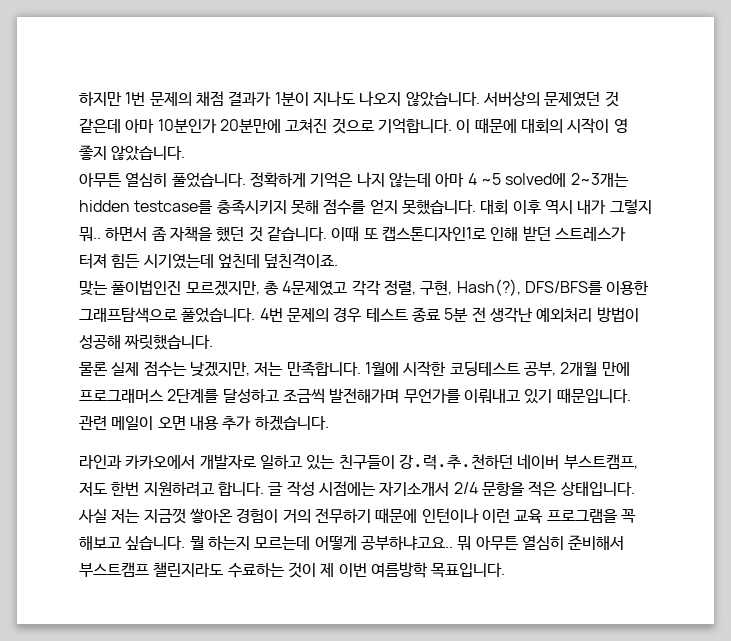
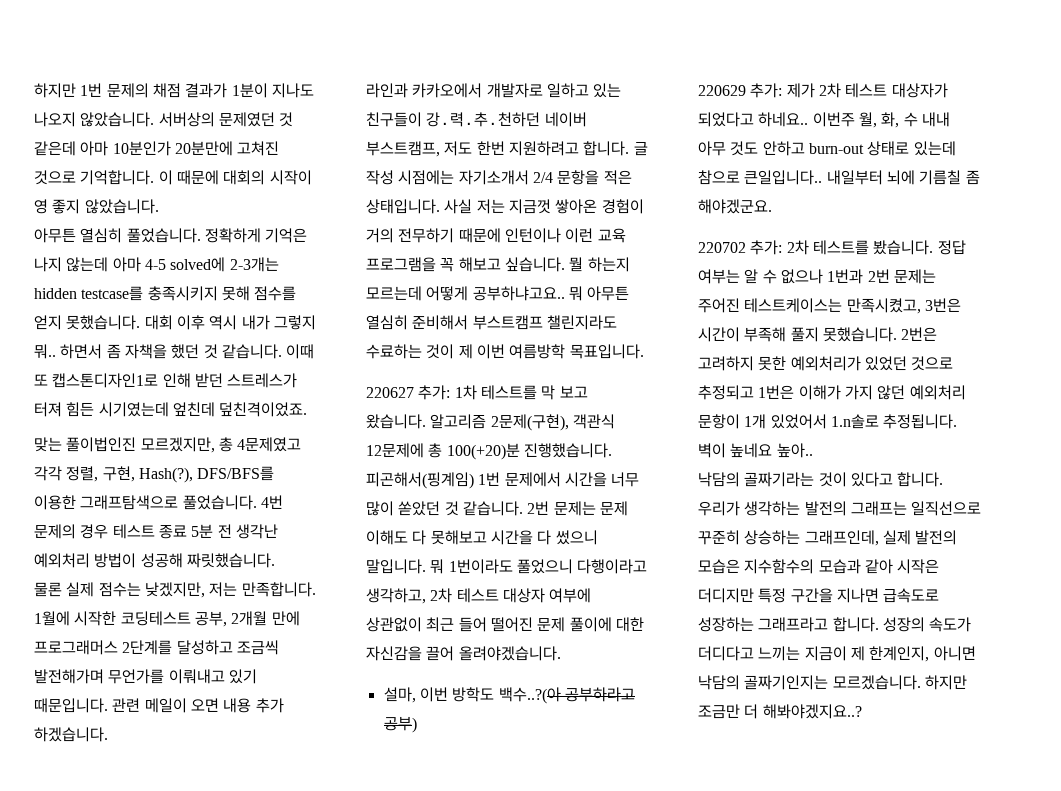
[467,173,629,187] 4 ~5 solved에 2~3개는 -> [144,257,279,272] 4-5 solved에 2-3개는
[264,253,339,269] 덮친격이죠. -> [219,402,308,417] 덮친격이었죠.
(506, 570) none -> [366,385,588,400] [366,414,615,431] [366,443,612,460] [366,472,640,489] [366,501,628,516] [366,530,598,545] [366,559,648,574] [366,588,592,604] [366,617,644,632] [366,646,561,661] [383,687,635,704] [383,716,417,733] [698,83,948,98] [698,112,950,128] [698,141,956,156] [698,170,980,185] [698,199,772,214] [698,240,966,255] [698,269,936,284] [698,298,961,314] [698,327,938,342] [698,356,954,371] [698,385,966,400] [698,414,958,429] [698,443,813,458] [698,472,944,487] [698,501,982,516] [698,530,958,546] [698,559,940,574] [698,588,940,603] [698,617,972,632] [698,646,976,662] [698,675,967,690] [698,704,862,719] // 220627 추가: 1차 테스트를 막 보고 왔습니다. 알고리즘 2문제(구현), 객관식 12문제에 총 100(+20)분 진행했습니다. 피곤해서(핑계임) 1번 문제에서 시간을 너무 많이 쏟았던 것 같습니다. 2번 문제는 문제 이해도 다 못해보고 시간을 다 썼으니 말입니다. 뭐 1번이라도 풀었으니 다행이라고 생각하고, 2차 테스트 대상자 여부에 상관없이 최근 들어 떨어진 문제 풀이에 대한 자신감을 끌어 올려야겠습니다. // 설마, 이번 방학도 백수..?(아 공부하라고 공부) // 220629 추가: 제가 2차 테스트 대상자가 되었다고 하네요.. 이번주 월, 화, 수 내내 아무 것도 안하고 burn-out 상태로 있는데 참으로 큰일입니다.. 내일부터 뇌에 기름칠 좀 해야겠군요. // 220702 추가: 2차 테스트를 봤습니다. 정답 여부는 알 수 없으나 1번과 2번 문제는 주어진 테스트케이스는 만족시켰고, 3번은 시간이 부족해 풀지 못했습니다. 2번은 고려하지 못한 예외처리가 있었던 것으로 추정되고 1번은 이해가 가지 않던 예외처리 문항이 1개 있었어서 1.n솔로 추정됩니다. 벽이 높네요 높아.. // 낙담의 골짜기라는 것이 있다고 합니다. 우리가 생각하는 발전의 그래프는 일직선으로 꾸준히 상승하는 그래프인데, 실제 발전의 모습은 지수함수의 모습과 같아 시작은 더디지만 특정 구간을 지나면 급속도로 성장하는 그래프라고 합니다. 성장의 속도가 더디다고 느끼는 지금이 제 한계인지, 아니면 낙담의 골짜기인지는 모르겠습니다. 하지만 조금만 더 해봐야겠지요..?

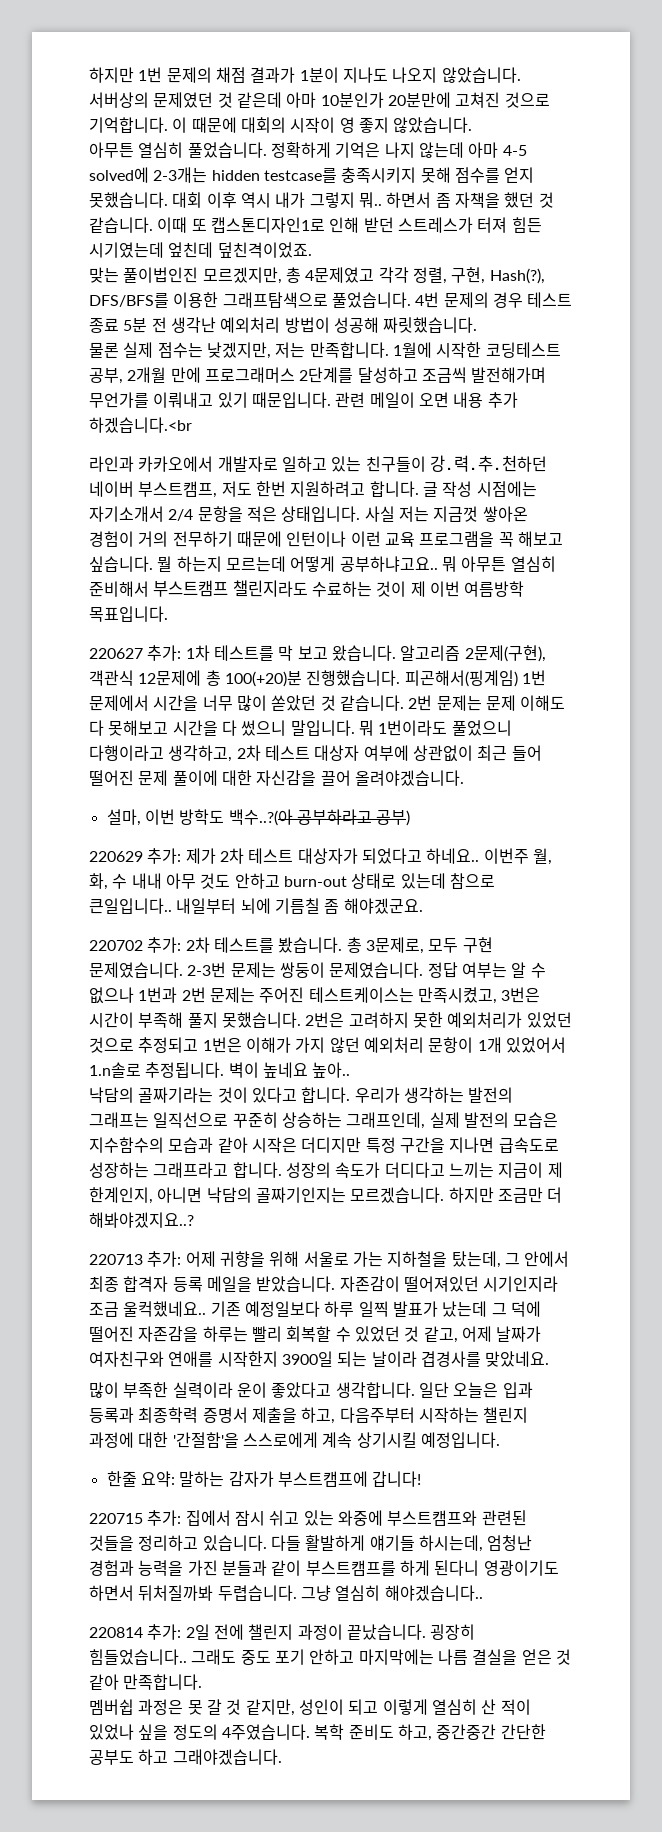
[34,727,108,742] 하겠습니다. -> [89,417,192,433] 하겠습니다.<br
(934, 247) none -> [346,937,493,954] [89,962,424,978] 총 3문제로, 모두 구현 문제였습니다. 2-3번 문제는 쌍둥이 문제였습니다.
(862, 711) none -> [89,1251,570,1268] [89,1276,559,1292] [89,1301,541,1317] [89,1326,542,1343] [89,1351,550,1367] [89,1382,533,1398] [89,1407,529,1424] [89,1432,500,1448] [106,1471,422,1487] [89,1510,527,1526] [89,1535,533,1552] [89,1560,559,1576] [89,1585,483,1601] [89,1624,476,1640] [89,1649,571,1665] [89,1674,203,1690] [89,1699,531,1716] [89,1724,546,1741] [89,1749,282,1765] // 220713 추가: 어제 귀향을 위해 서울로 가는 지하철을 탔는데, 그 안에서 최종 합격자 등록 메일을 받았습니다. 자존감이 떨어져있던 시기인지라 조금 울컥했네요.. 기존 예정일보다 하루 일찍 발표가 났는데 그 덕에 떨어진 자존감을 하루는 빨리 회복할 수 있었던 것 같고, 어제 날짜가 여자친구와 연애를 시작한지 3900일 되는 날이라 겹경사를 맞았네요. // 많이 부족한 실력이라 운이 좋았다고 생각합니다. 일단 오늘은 입과 등록과 최종학력 증명서 제출을 하고, 다음주부터 시작하는 챌린지 과정에 대한 '간절함'을 스스로에게 계속 상기시킬 예정입니다. // 한줄 요약: 말하는 감자가 부스트캠프에 갑니다! // 220715 추가: 집에서 잠시 쉬고 있는 와중에 부스트캠프와 관련된 것들을 정리하고 있습니다. 다들 활발하게 얘기들 하시는데, 엄청난 경험과 능력을 가진 분들과 같이 부스트캠프를 하게 된다니 영광이기도 하면서 뒤처질까봐 두렵습니다. 그냥 열심히 해야겠습니다.. // 220814 추가: 2일 전에 챌린지 과정이 끝났습니다. 굉장히 힘들었습니다.. 그래도 중도 포기 안하고 마지막에는 나름 결실을 얻은 것 같아 만족합니다. // 멤버쉽 과정은 못 갈 것 같지만, 성인이 되고 이렇게 열심히 산 적이 있었나 싶을 정도의 4주였습니다. 복학 준비도 하고, 중간중간 간단한 공부도 하고 그래야겠습니다.

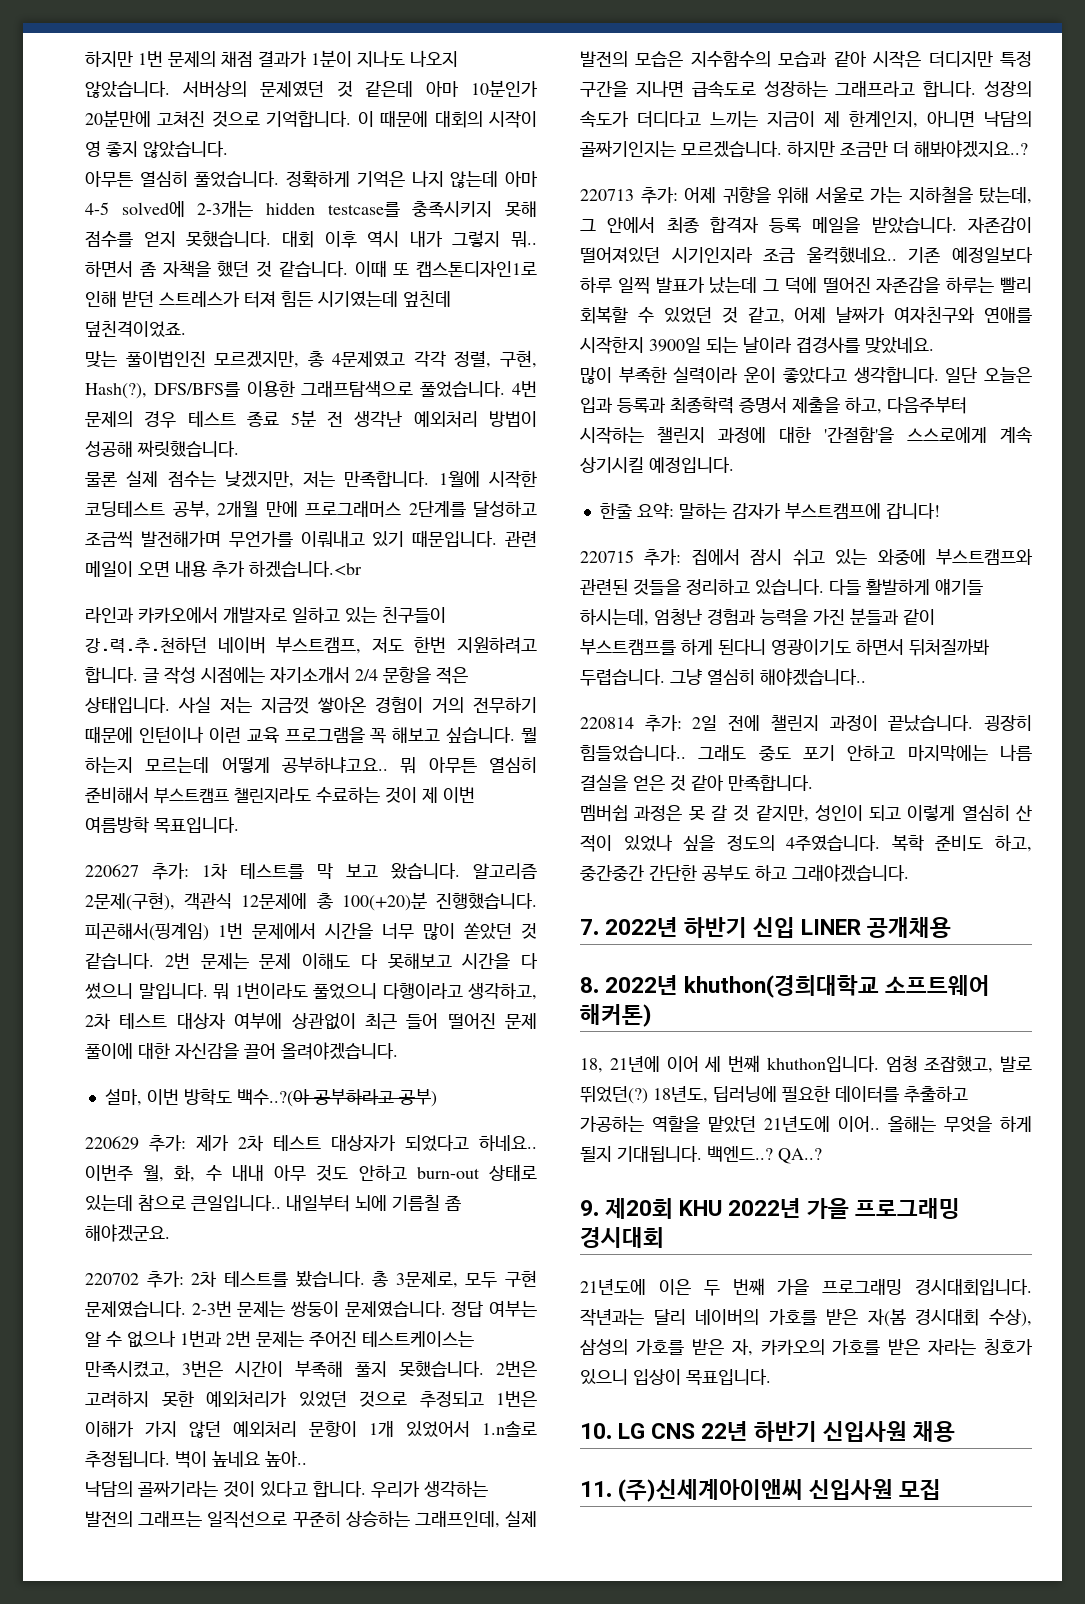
(282, 1757) none -> [580,917,952,938] [580,975,991,998] [580,1004,652,1027] [580,1055,1032,1073] [580,1086,968,1104] [580,1116,1032,1133] [580,1146,822,1164] [580,1198,961,1219] [580,1227,664,1248] [580,1278,1032,1296] [580,1308,1032,1327] [580,1339,1033,1356] [580,1369,771,1386] [580,1421,956,1442] [580,1479,942,1502] // 7. 2022년 하반기 신입 LINER 공개채용 // 8. 2022년 khuthon(경희대학교 소프트웨어 해커톤) // 18, 21년에 이어 세 번째 khuthon입니다. 엄청 조잡했고, 발로 뛰었던(?) 18년도, 딥러닝에 필요한 데이터를 추출하고 가공하는 역할을 맡았던 21년도에 이어.. 올해는 무엇을 하게 될지 기대됩니다. 백엔드..? QA..? // 9. 제20회 KHU 2022년 가을 프로그래밍 경시대회 // 21년도에 이은 두 번째 가을 프로그래밍 경시대회입니다. 작년과는 달리 네이버의 가호를 받은 자(봄 경시대회 수상), 삼성의 가호를 받은 자, 카카오의 가호를 받은 자라는 칭호가 있으니 입상이 목표입니다. // 10. LG CNS 22년 하반기 신입사원 채용 // 11. (주)신세계아이앤씨 신입사원 모집

